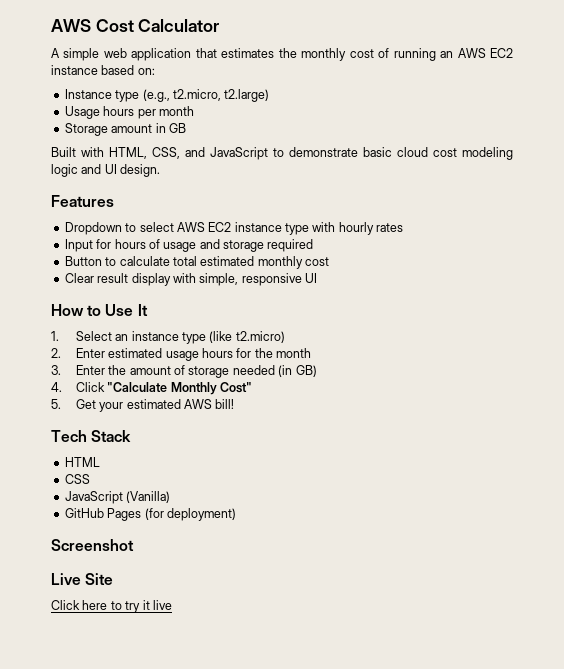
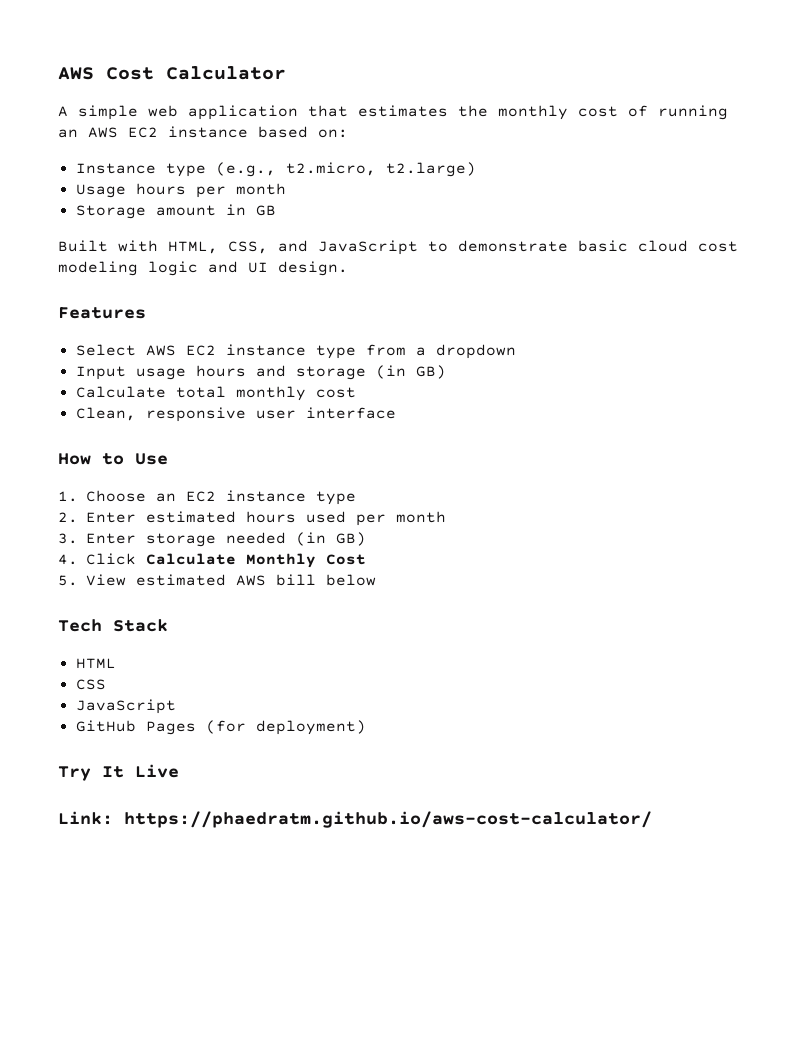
[64,222,174,235] Dropdown to select -> [75,344,136,356] Select
[312,222,404,235] [64,239,314,252] [64,256,329,269] [64,273,317,286] with hourly rates // Input for hours of usage and storage required // Button to calculate total estimated monthly cost // Clear result display with simple, responsive UI -> [365,344,516,359] [75,365,446,380] [75,386,356,401] [75,407,396,422] from a dropdown // Input usage hours and storage (in GB) // Calculate total monthly cost // Clean, responsive user interface
[137,304,148,316] It -> (168, 459) none
[75,331,285,344] Select an instance type (like t2.micro) -> [86,490,356,505] Choose an EC2 instance type
[165,348,273,361] usage hours for the -> [246,511,386,526] hours used per
[108,365,186,375] the amount of -> (136, 538) none
[107,382,253,395] [51,399,235,412] "Calculate Monthly Cost" // 5. Get your estimated AWS bill! -> [146,553,366,568] [58,574,376,586] Calculate Monthly Cost // 5. View estimated AWS bill below
[126,491,171,503] (Vanilla) -> (176, 706) none
[51,539,134,551] [51,573,114,585] [51,600,172,613] Screenshot // Live Site // Click here to try it live -> [58,764,179,781] [58,811,652,828] Try It Live // Link: https://phaedratm.github.io/aws-cost-calculator/

